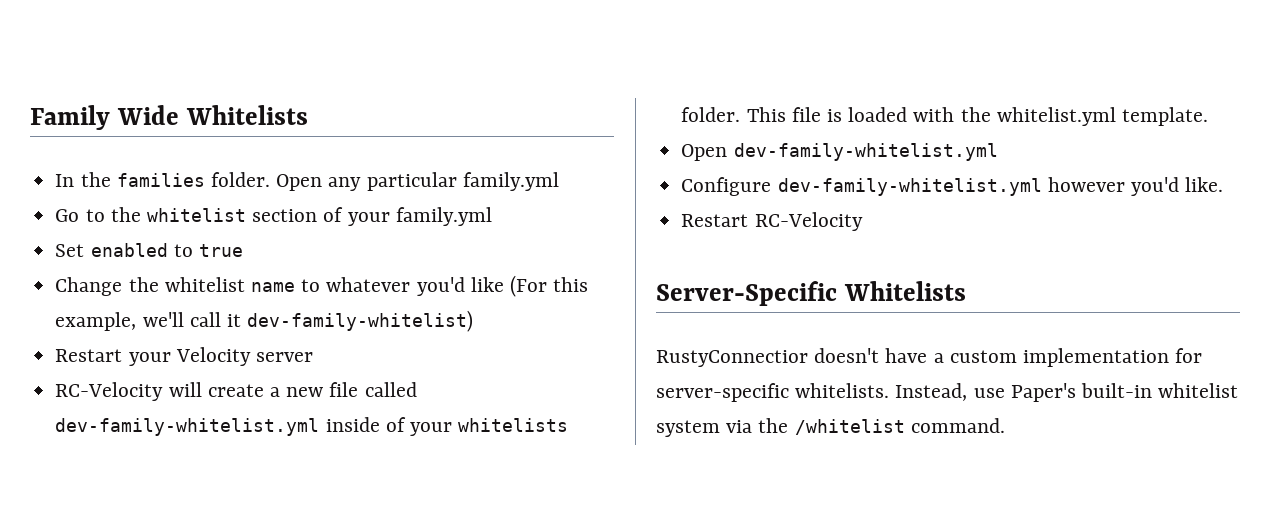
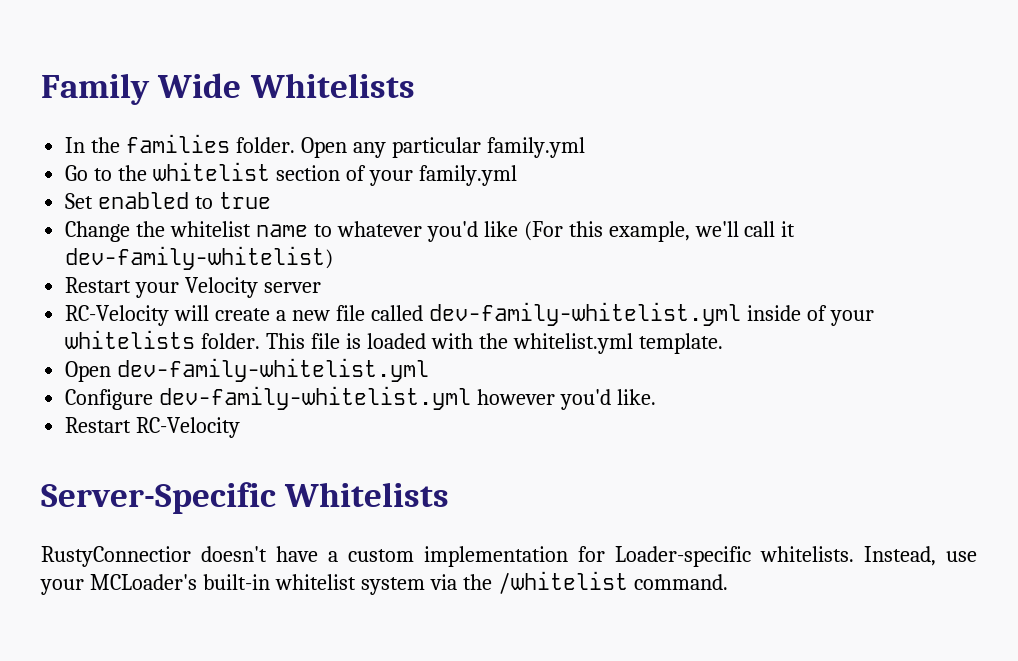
[656,383,789,402] server-specific -> [615,546,751,567] Loader-specific
[1010,383,1076,402] Paper's -> [40,574,197,595] your MCLoader's

